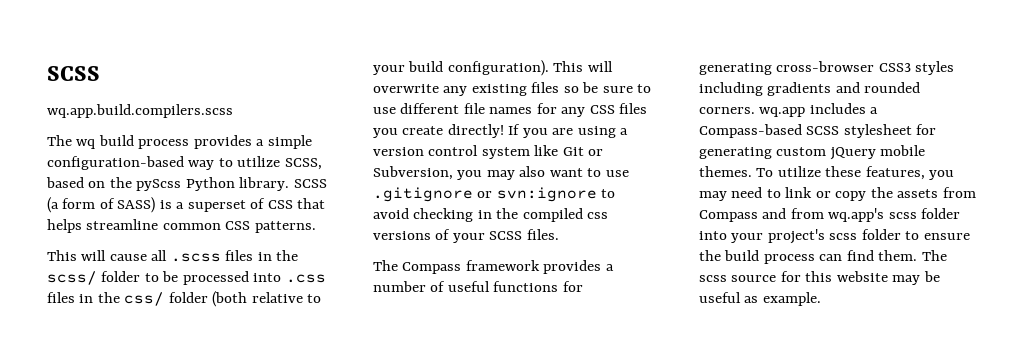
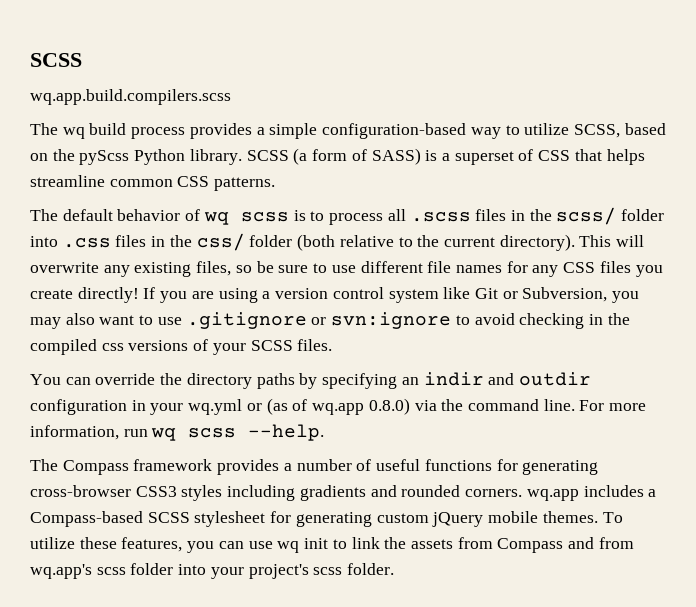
[47,250,147,261] This will cause -> [30,209,384,225] The default behavior of wq scss is to process
[144,271,249,285] to be processed -> (665, 215) none
[373,60,549,76] your build configuration). -> [417,234,575,251] the current directory).
[531,82,560,93] files -> [196,261,232,276] files,
(559, 234) none -> [30,372,591,389] [30,398,647,415] [30,424,325,441] // You can override the directory paths by specifying an indir and outdir configuration in your wq.yml or (as of wq.app 0.8.0) via the command line. For more information, run wq scss --help.
[699,187,867,201] may need to link or copy -> [218,537,380,553] can use wq init to link
[861,229,970,240] [699,250,947,264] [699,271,940,285] [699,292,821,306] folder to ensure the build process can find them. The scss source for this website may be useful as example. -> [347,563,395,575] folder.

